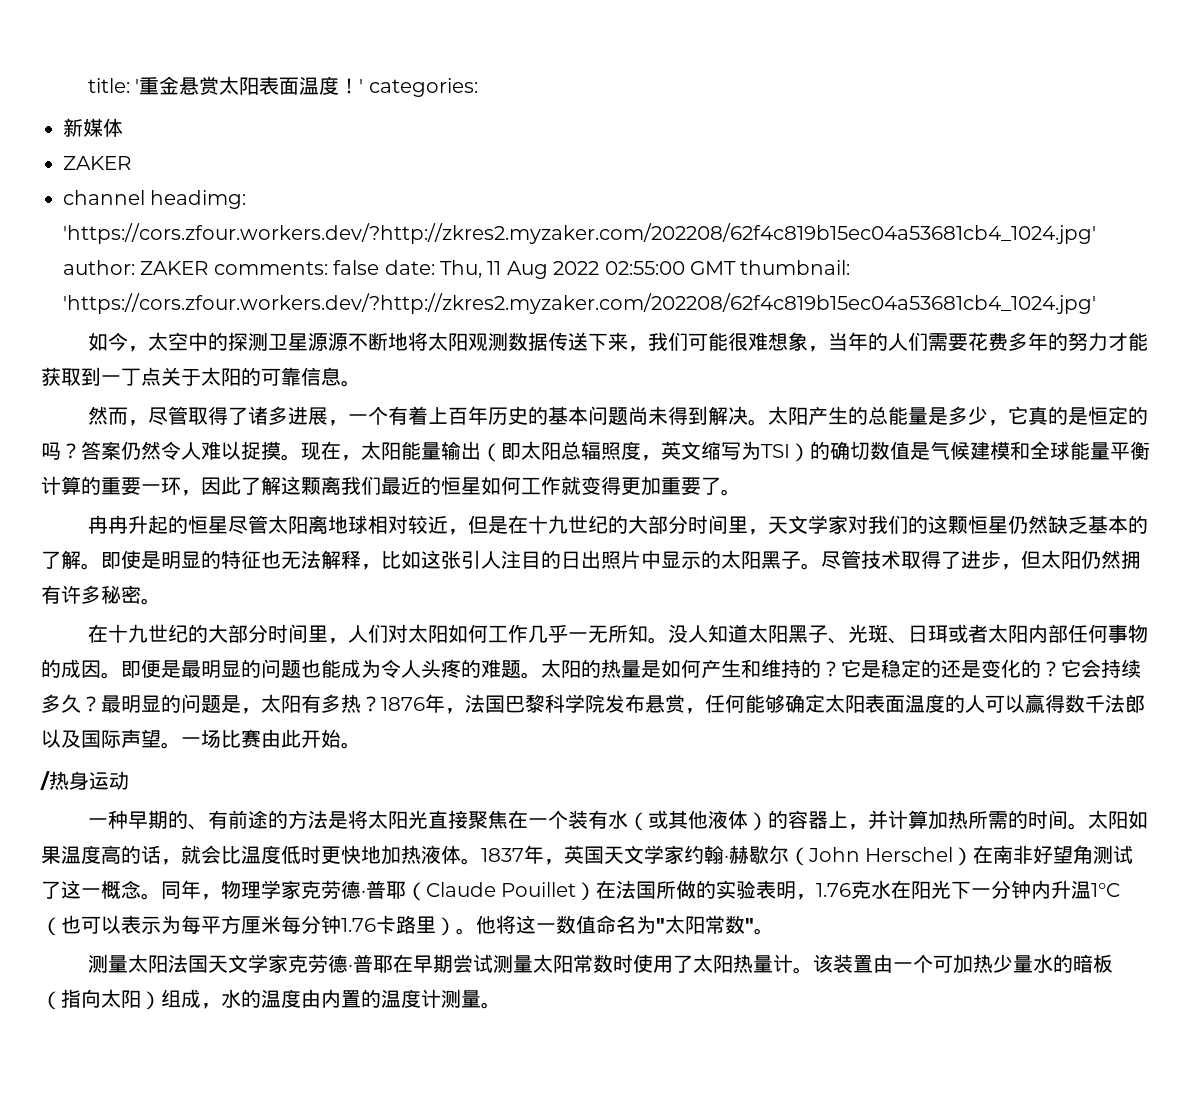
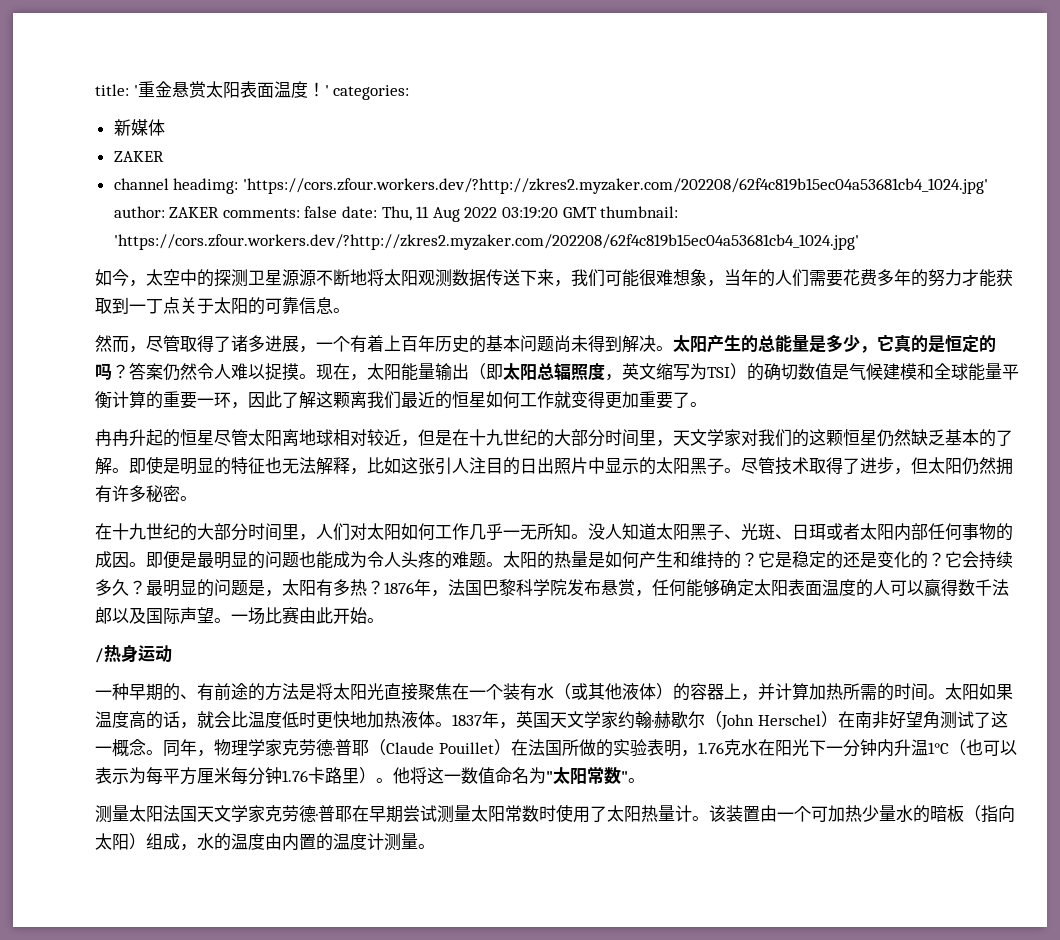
[604,261,685,275] 02:55:00 -> [502,206,559,219] 03:19:20

